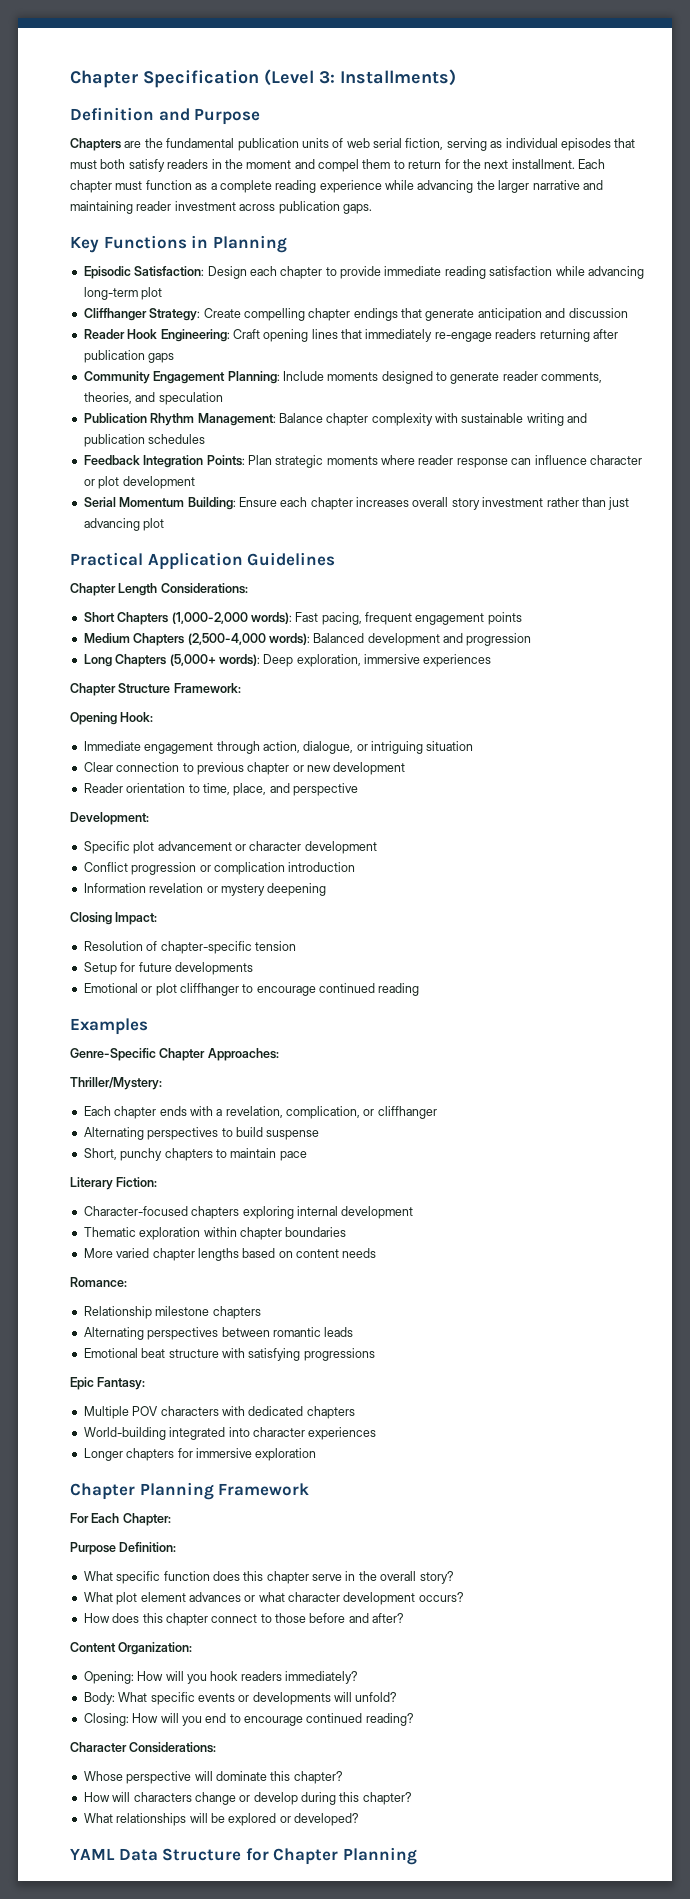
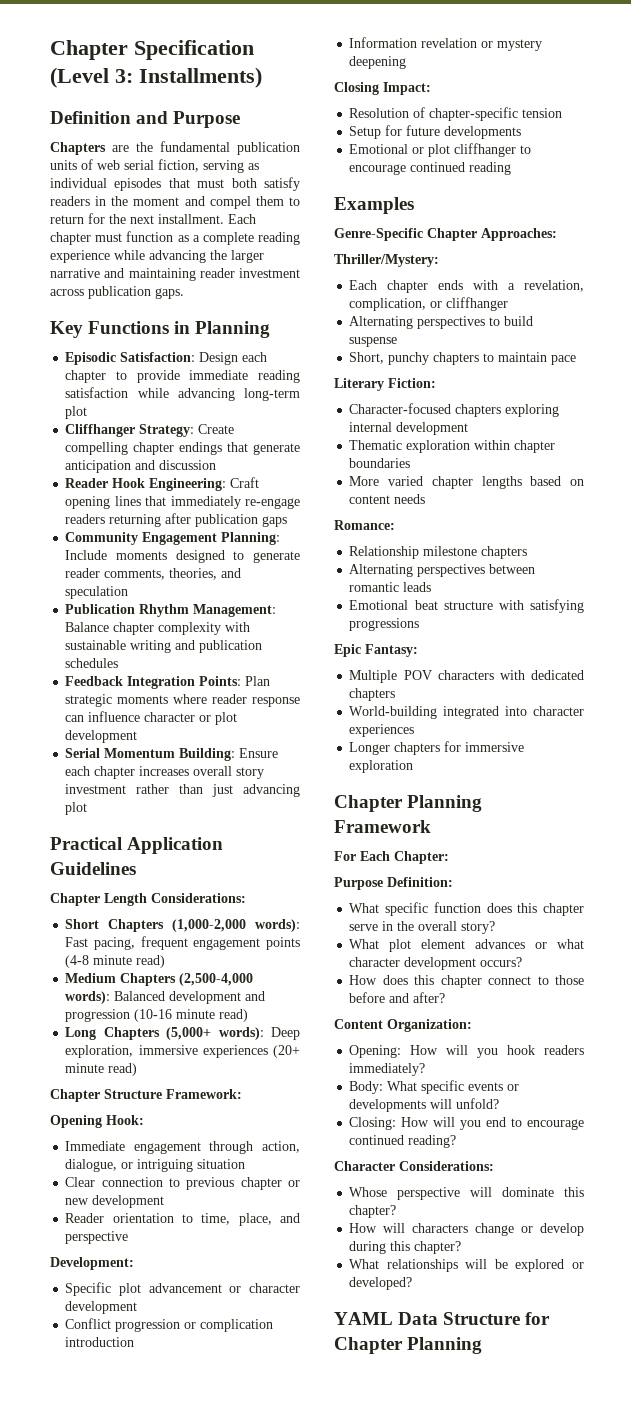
(522, 618) none -> [65,955,166,968] (4-8 minute read)
(532, 639) none -> [134,1009,249,1022] (10-16 minute read)
(492, 660) none -> [273,1045,300,1058] [65,1063,138,1076] (20+ minute read)

